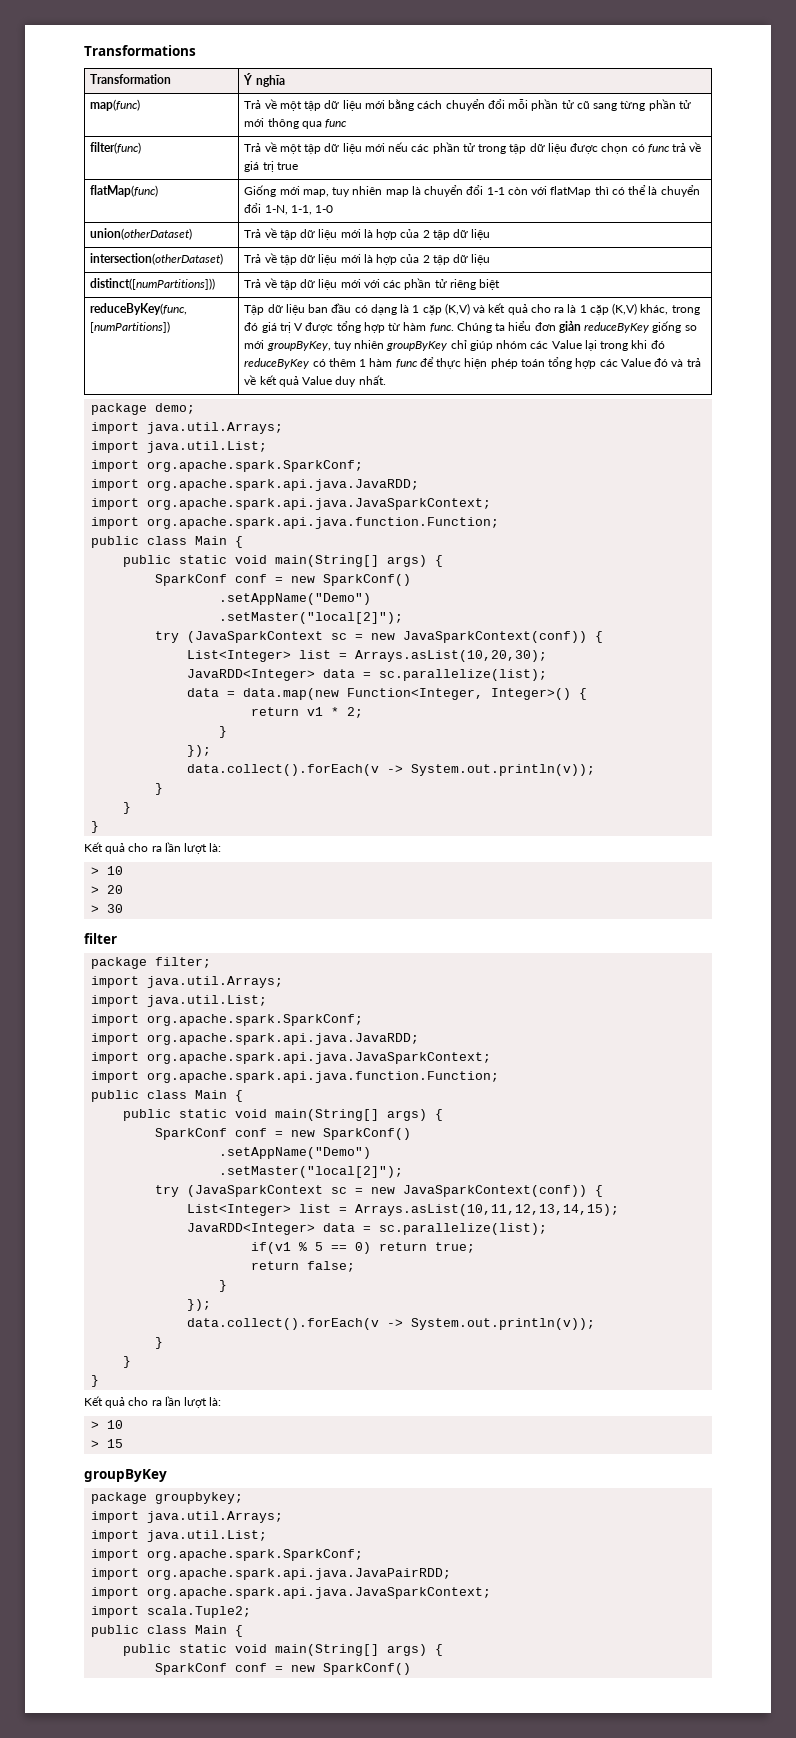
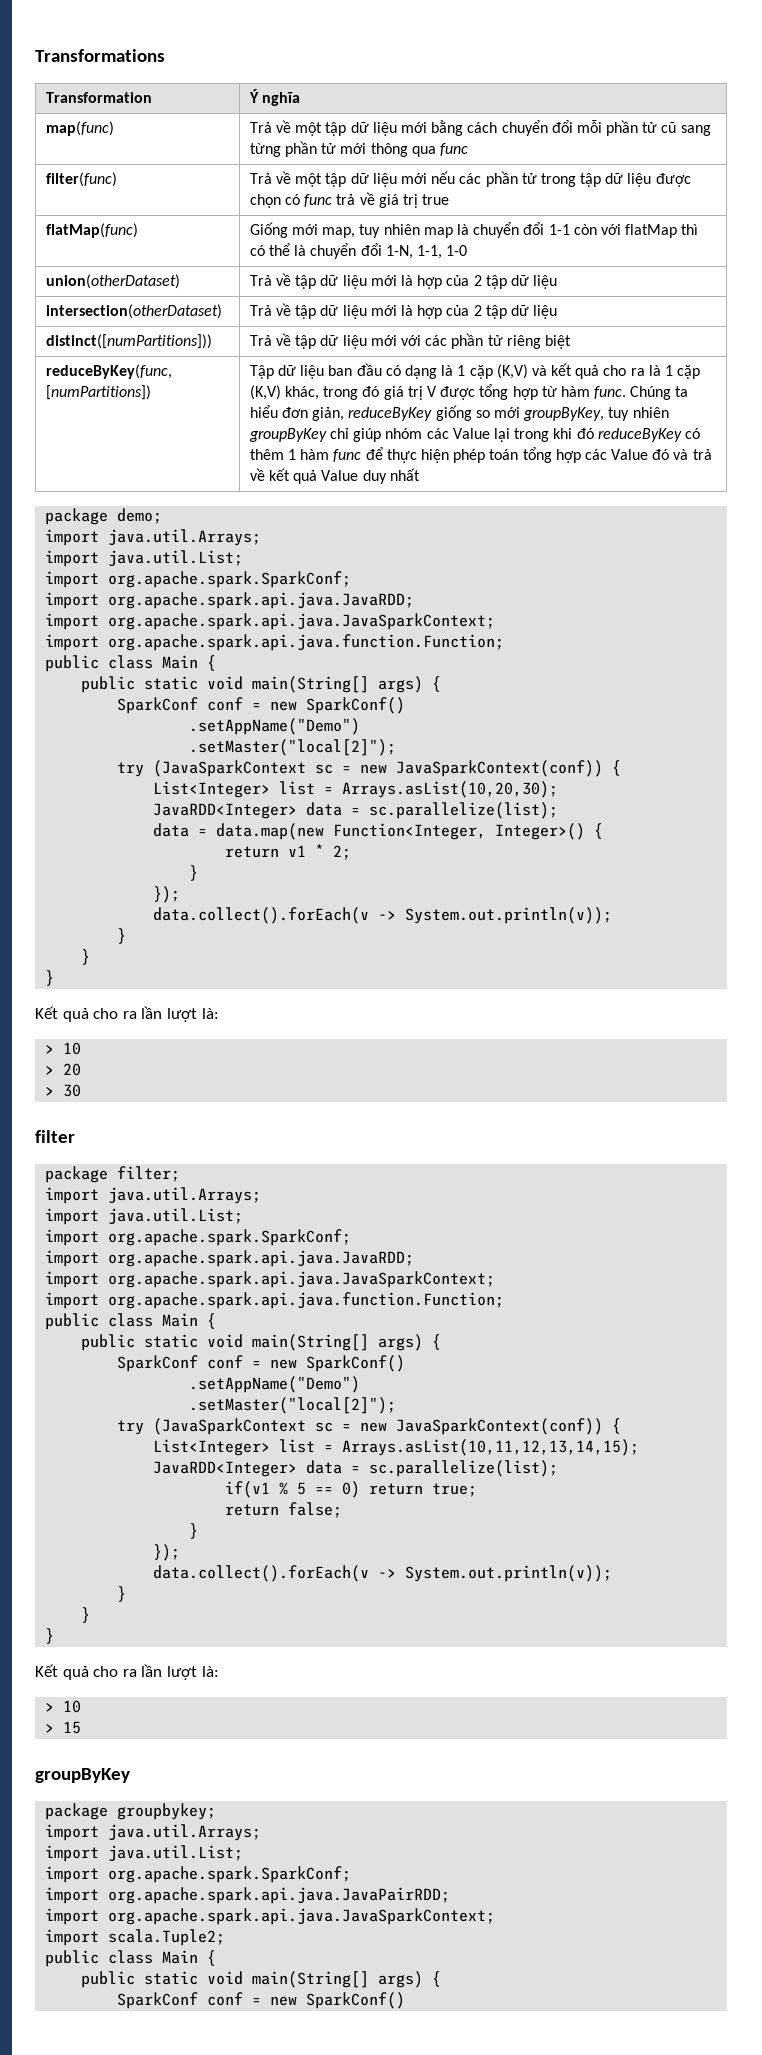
[558,321,581,333] giản -> [312,407,345,421] giản,
[358,375,386,385] nhất. -> [389,468,420,481] nhất

